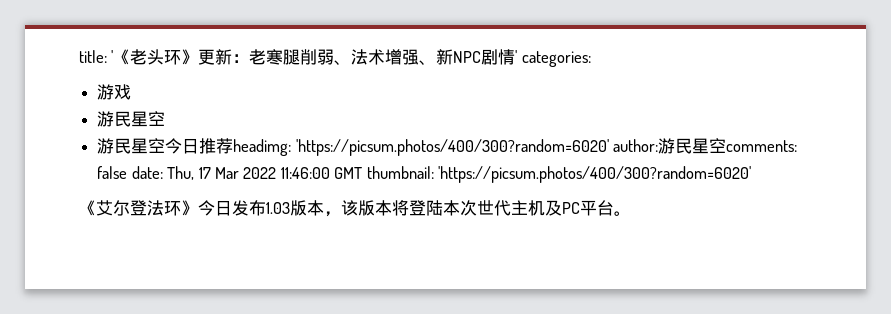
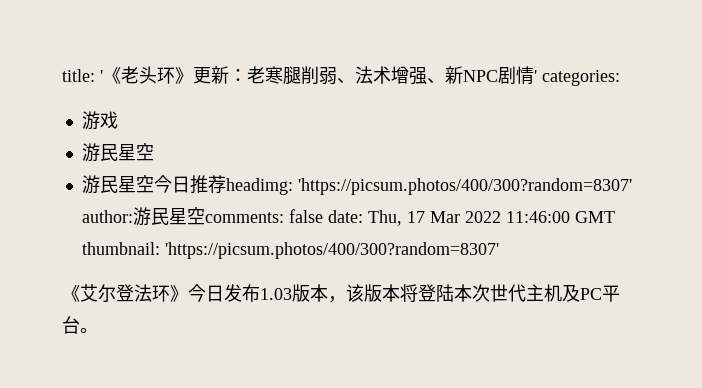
[295,139,609,156] 'https://picsum.photos/400/300?random=6020' -> [297,178,632,195] 'https://picsum.photos/400/300?random=8307'
[438,166,752,183] 'https://picsum.photos/400/300?random=6020' -> [164,242,499,259] 'https://picsum.photos/400/300?random=8307'

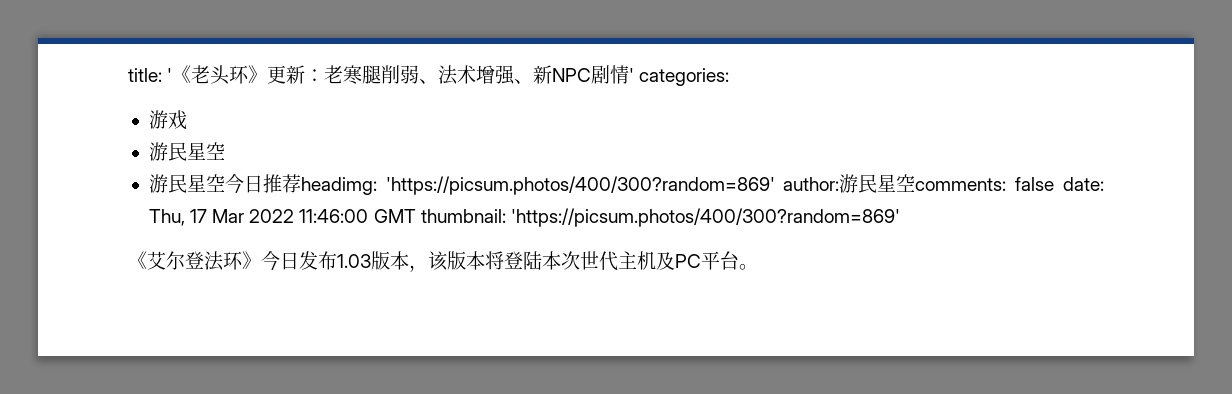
[297,178,632,195] 'https://picsum.photos/400/300?random=8307' -> [385,176,775,195] 'https://picsum.photos/400/300?random=869'
[164,242,499,259] 'https://picsum.photos/400/300?random=8307' -> [510,208,900,227] 'https://picsum.photos/400/300?random=869'

